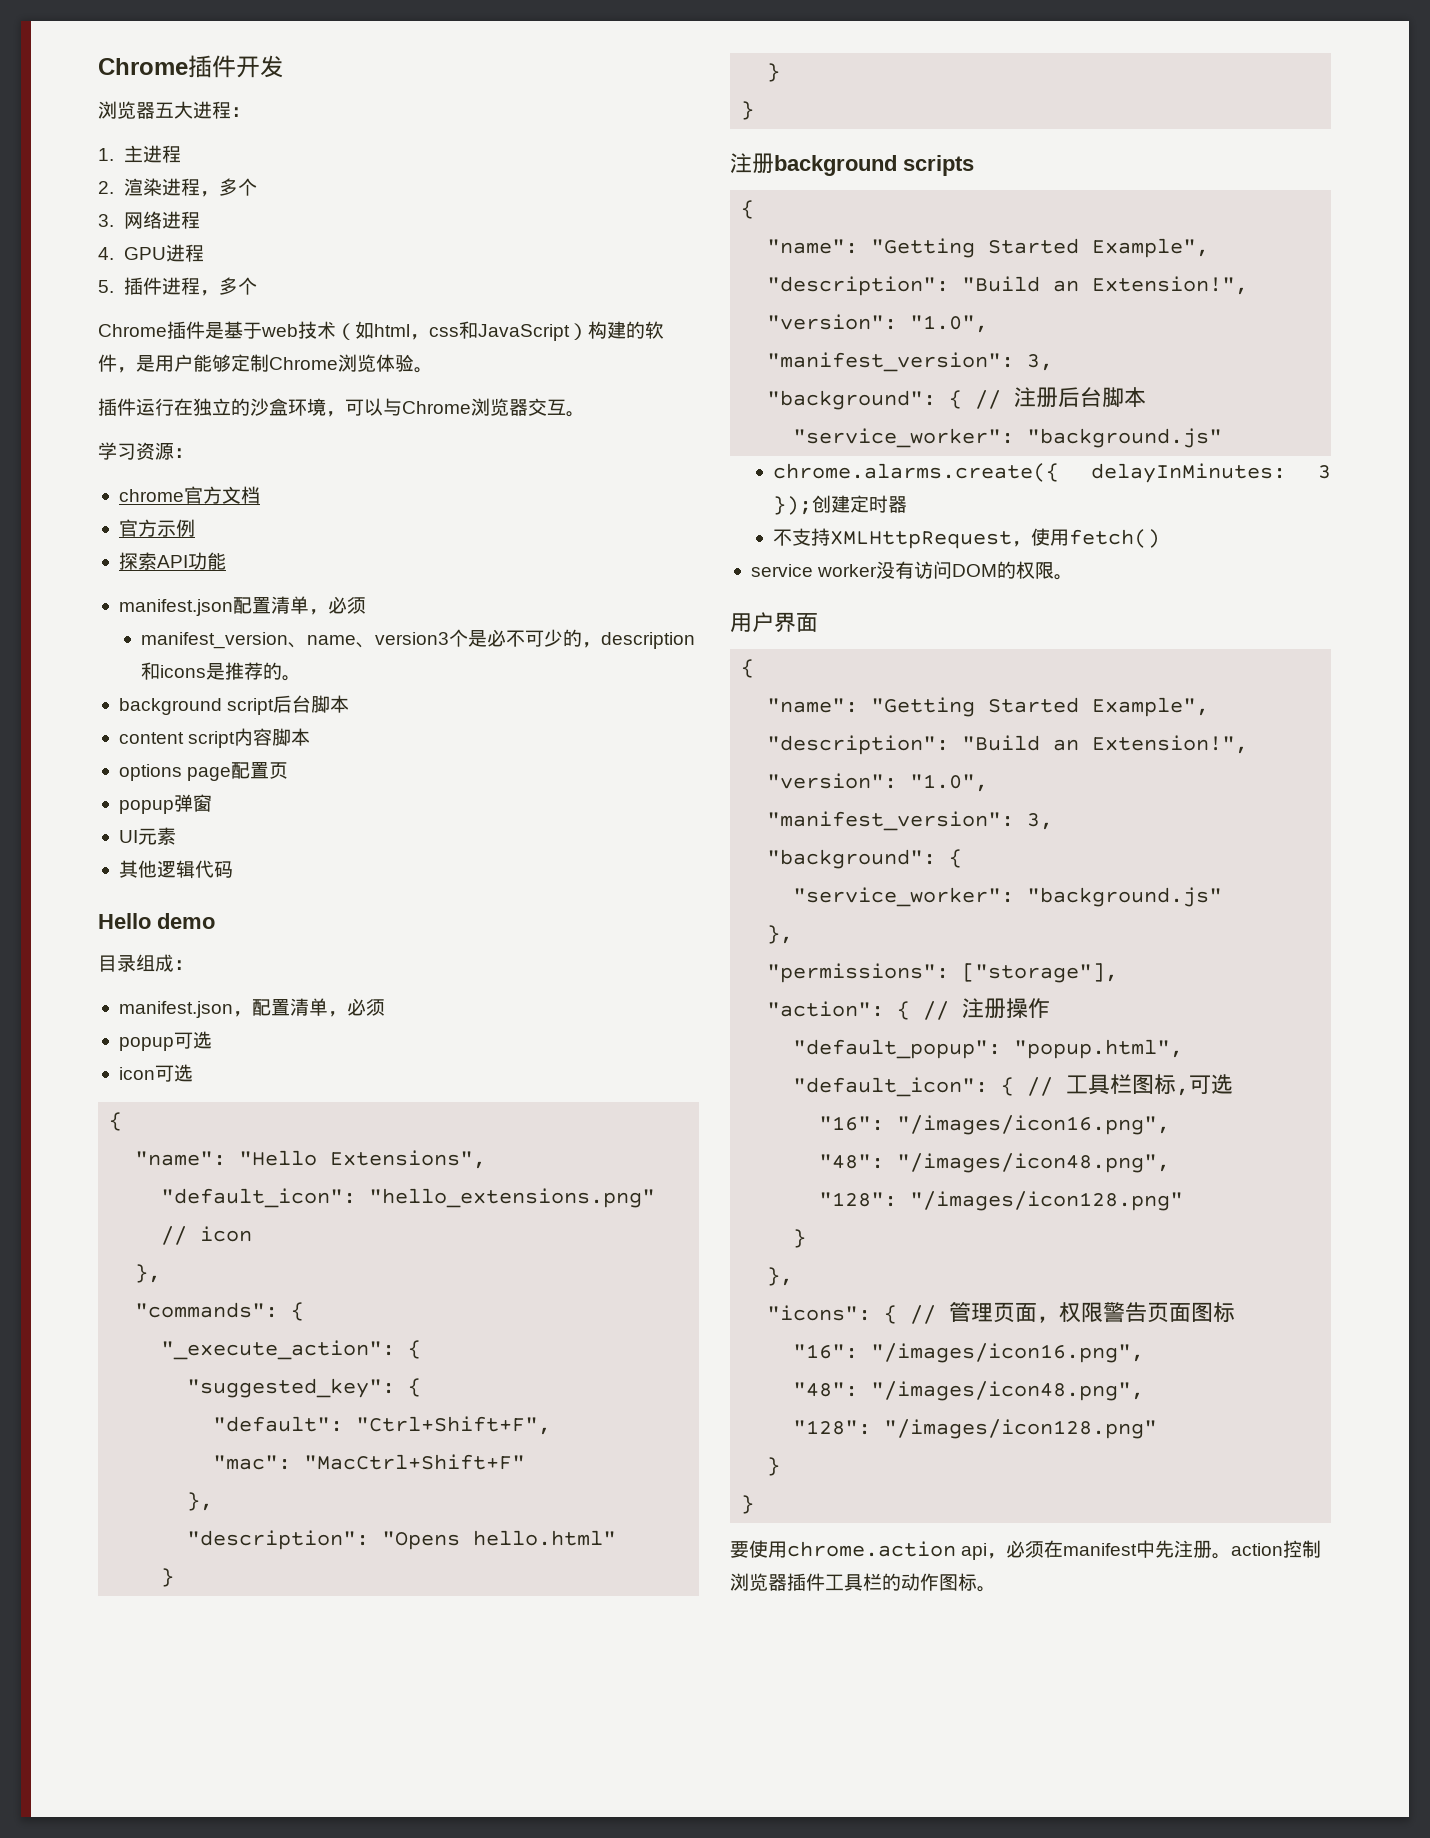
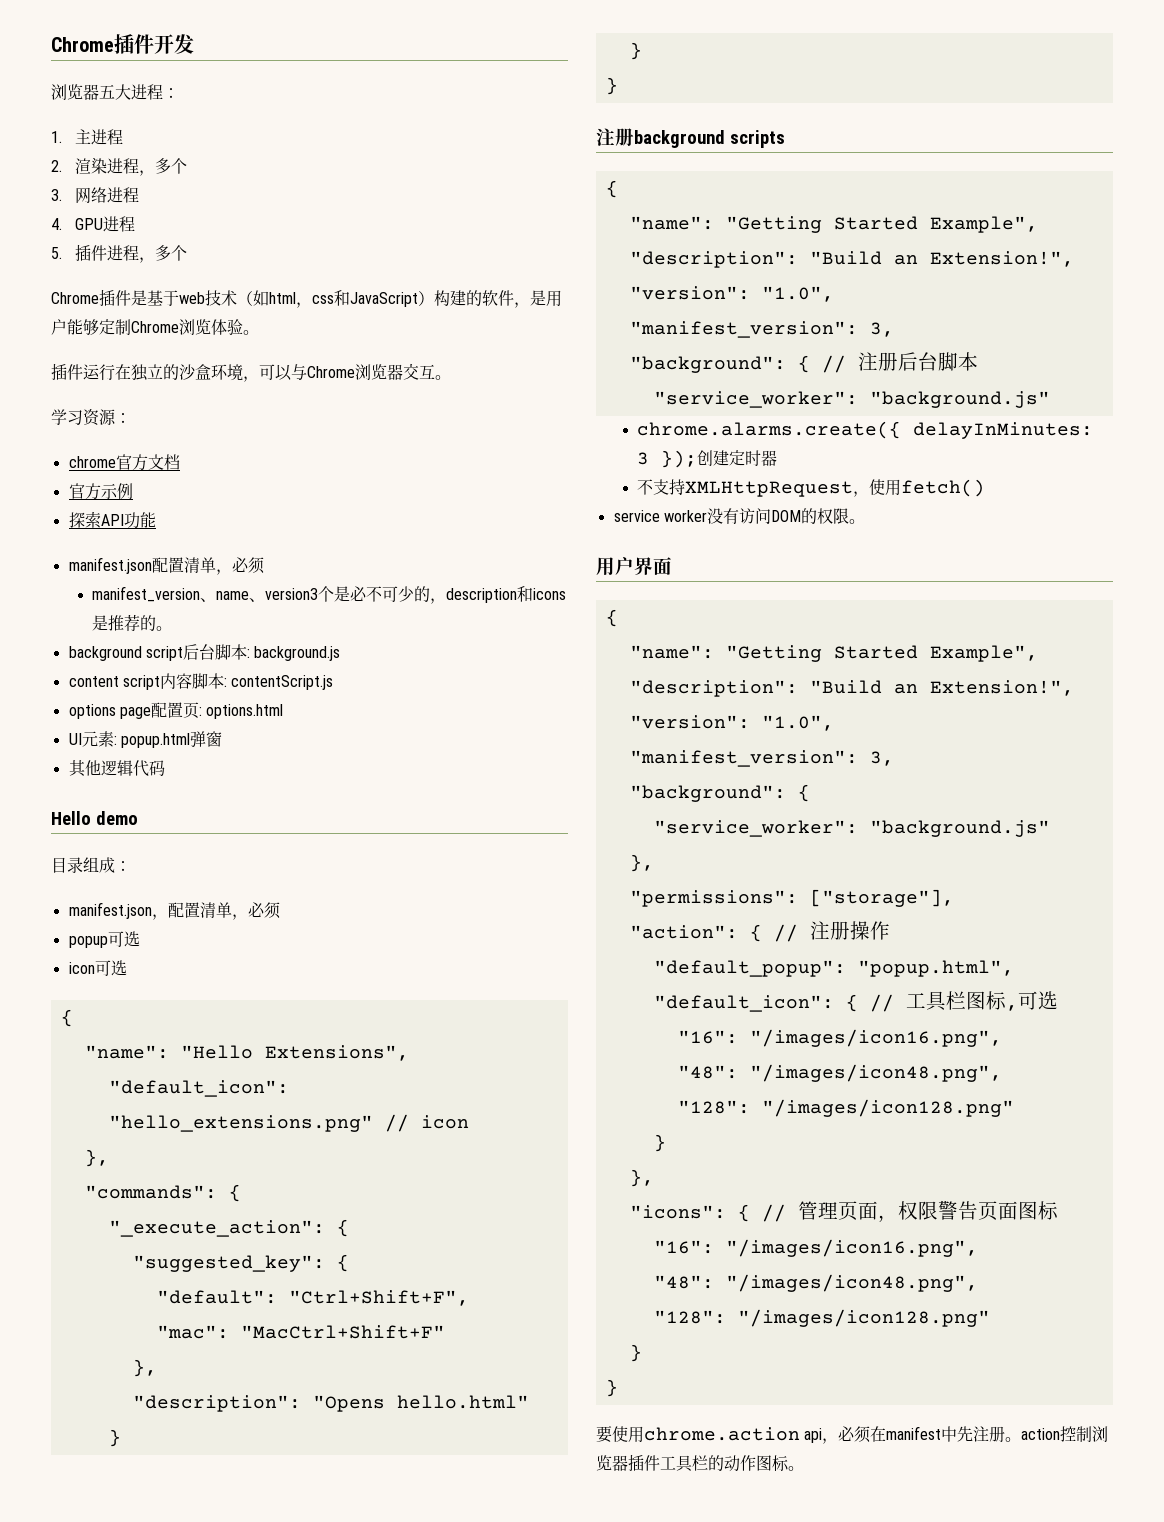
(350, 704) none -> [246,646,341,661] : background.js
(311, 737) none -> [223,675,334,690] : contentScript.js
[118,794,212,814] // popup弹窗 -> [198,704,284,719] : options.html
(176, 836) none -> [113,731,222,748] : popup.html弹窗

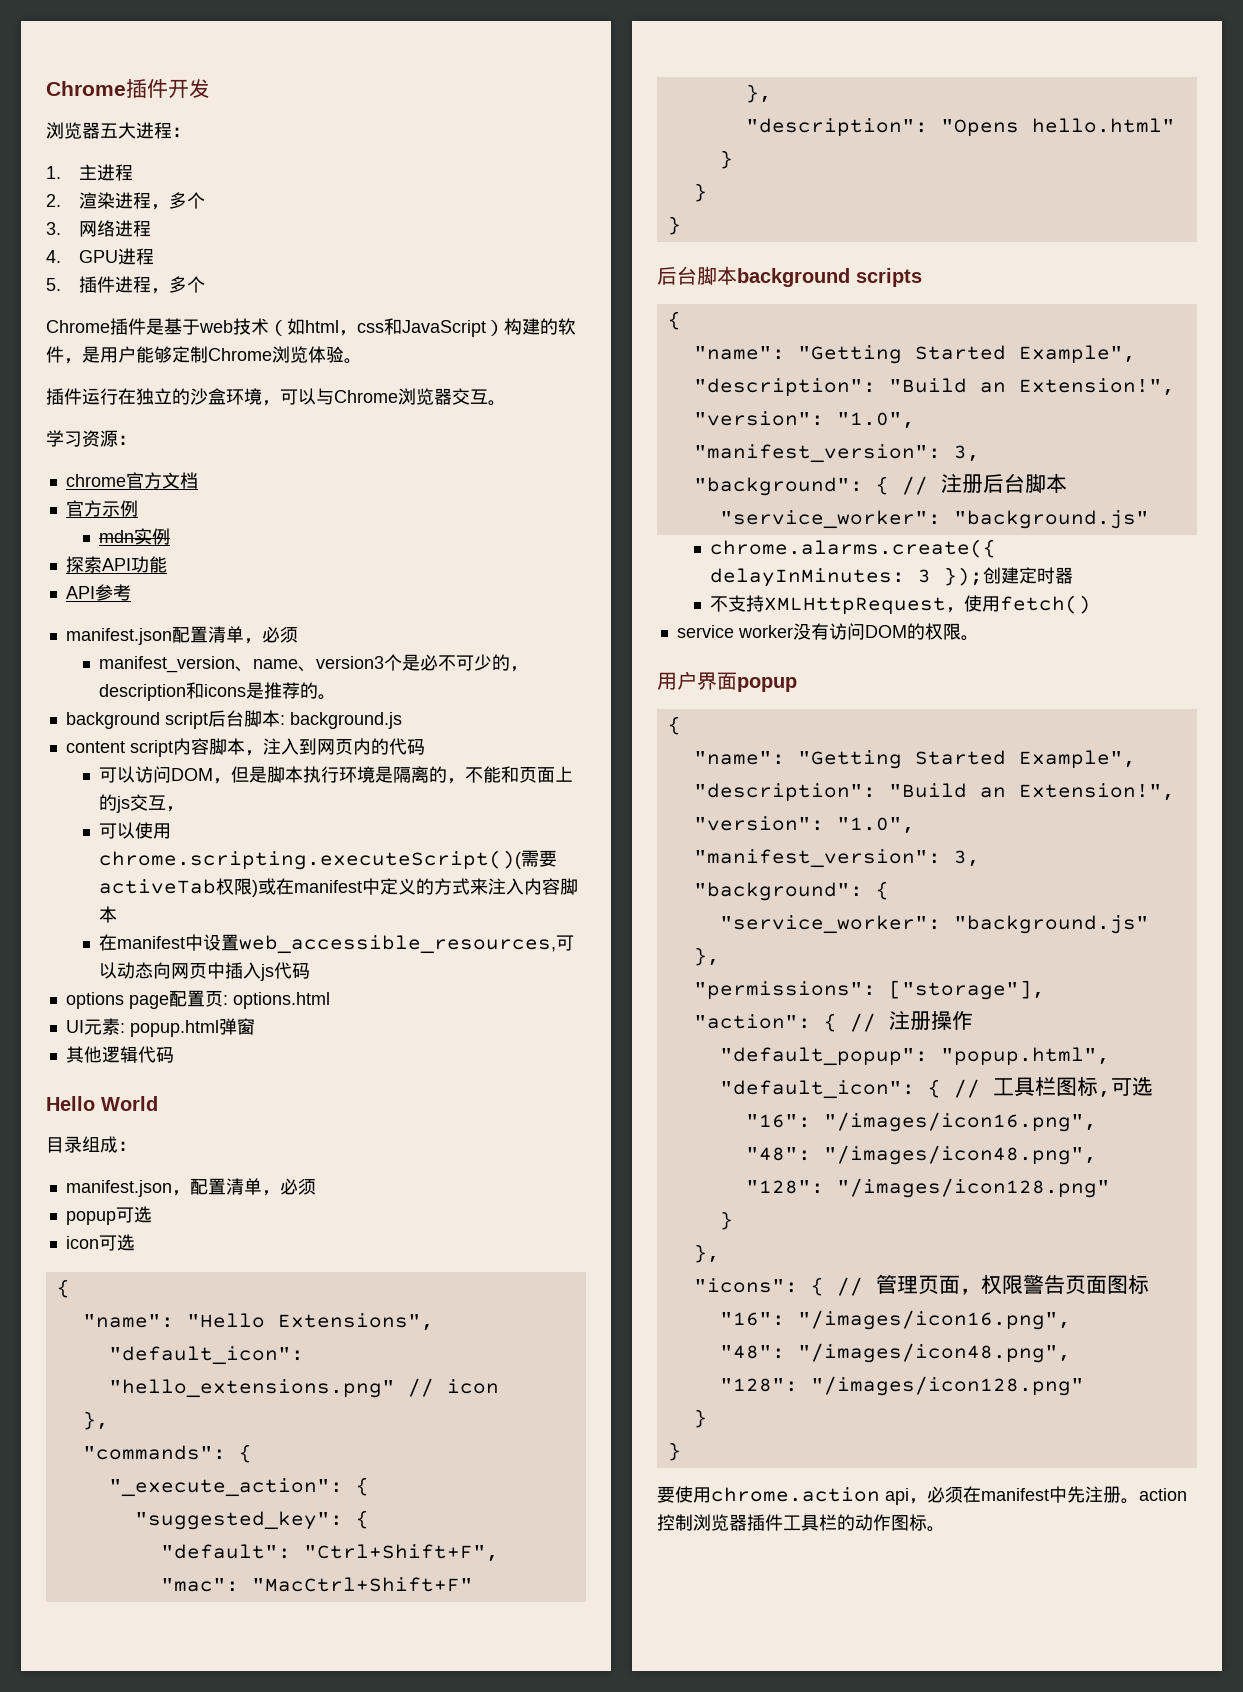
(133, 491) none -> [98,528,170,545] // mdn实例
(156, 520) none -> [65,584,131,601] // API参考
[223,675,334,690] : contentScript.js -> [244,738,425,756] [98,766,573,784] [98,794,184,813] [98,822,171,839] [98,850,557,870] [98,878,578,897] [98,906,117,923] [98,934,574,954] [98,962,310,981] ，注入到网页内的代码 // 可以访问DOM，但是脚本执行环境是隔离的，不能和页面上的js交互， // 可以使用chrome.scripting.executeScript()(需要activeTab权限)或在manifest中定义的方式来注入内容脚本 // 在manifest中设置web_accessible_resources,可以动态向网页中插入js代码
[95,811,138,825] demo -> [101,1096,158,1111] World
[596,128,634,146] 注册 -> [657,266,737,285] 后台脚本
(672, 566) none -> [737,677,797,692] popup

